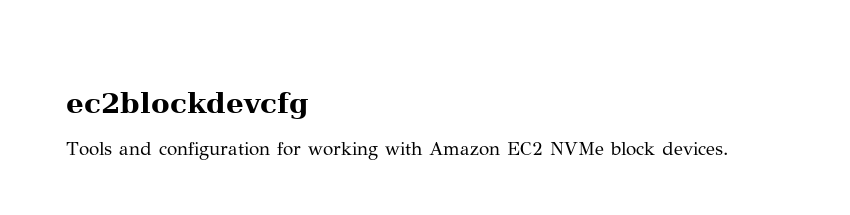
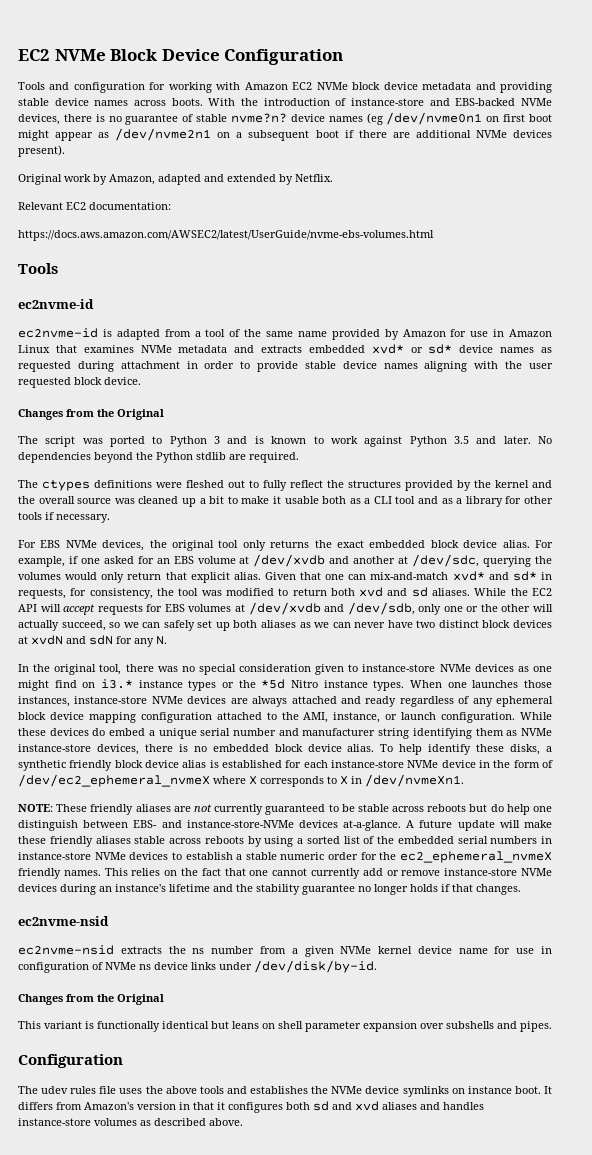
[66,92,309,119] ec2blockdevcfg -> [18,49,344,65] EC2 NVMe Block Device Configuration
[661,142,728,155] devices. -> [383,82,552,93] [18,98,552,106] [18,112,552,125] [18,128,553,141] [18,145,65,157] [18,174,333,185] [18,202,171,210] [18,230,434,241] [18,263,58,274] [18,299,94,309] [18,328,552,340] [18,344,553,354] [18,361,554,372] [18,377,141,388] [18,409,164,420] [18,436,553,447] [18,452,299,463] [18,480,552,491] [18,496,553,507] [18,512,110,523] [18,540,553,551] [18,554,552,567] [18,571,552,583] [18,587,552,599] [18,602,553,615] [18,620,552,631] [18,635,167,647] [18,664,552,675] [18,679,553,691] [18,696,553,707] [18,712,553,723] [18,728,552,739] [18,744,553,755] [18,760,553,771] [18,774,464,787] [18,804,552,815] [18,820,552,831] [18,836,552,847] [18,851,552,863] [18,868,553,879] [18,884,521,895] [18,916,109,926] [18,945,552,957] [18,960,377,973] [18,994,164,1005] [18,1021,552,1032] [18,1054,123,1068] [18,1086,553,1097] [18,1101,484,1113] [18,1118,243,1126] device metadata and providing stable device names across boots. With the introduction of instance-store and EBS-backed NVMe devices, there is no guarantee of stable nvme?n? device names (eg /dev/nvme0n1 on first boot might appear as /dev/nvme2n1 on a subsequent boot if there are additional NVMe devices present). // Original work by Amazon, adapted and extended by Netflix. // Relevant EC2 documentation: // https://docs.aws.amazon.com/AWSEC2/latest/UserGuide/nvme-ebs-volumes.html // Tools // ec2nvme-id // ec2nvme-id is adapted from a tool of the same name provided by Amazon for use in Amazon Linux that examines NVMe metadata and extracts embedded xvd* or sd* device names as requested during attachment in order to provide stable device names aligning with the user requested block device. // Changes from the Original // The script was ported to Python 3 and is known to work against Python 3.5 and later. No dependencies beyond the Python stdlib are required. // The ctypes definitions were fleshed out to fully reflect the structures provided by the kernel and the overall source was cleaned up a bit to make it usable both as a CLI tool and as a library for other tools if necessary. // For EBS NVMe devices, the original tool only returns the exact embedded block device alias. For example, if one asked for an EBS volume at /dev/xvdb and another at /dev/sdc, querying the volumes would only return that explicit alias. Given that one can mix-and-match xvd* and sd* in requests, for consistency, the tool was modified to return both xvd and sd aliases. While the EC2 API will accept requests for EBS volumes at /dev/xvdb and /dev/sdb, only one or the other will actually succeed, so we can safely set up both aliases as we can never have two distinct block devices at xvdN and sdN for any N. // In the original tool, there was no special consideration given to instance-store NVMe devices as one might find on i3.* instance types or the *5d Nitro instance types. When one launches those instances, instance-store NVMe devices are always attached and ready regardless of any ephemeral block device mapping configuration attached to the AMI, instance, or launch configuration. While these devices do embed a unique serial number and manufacturer string identifying them as NVMe instance-store devices, there is no embedded block device alias. To help identify these disks, a synthetic friendly block device alias is established for each instance-store NVMe device in the form of /dev/ec2_ephemeral_nvmeX where X corresponds to X in /dev/nvmeXn1. // NOTE: These friendly aliases are not currently guaranteed to be stable across reboots but do help one distinguish between EBS- and instance-store-NVMe devices at-a-glance. A future update will make these friendly aliases stable across reboots by using a sorted list of the embedded serial numbers in instance-store NVMe devices to establish a stable numeric order for the ec2_ephemeral_nvmeX friendly names. This relies on the fact that one cannot currently add or remove instance-store NVMe devices during an instance's lifetime and the stability guarantee no longer holds if that changes. // ec2nvme-nsid // ec2nvme-nsid extracts the ns number from a given NVMe kernel device name for use in configuration of NVMe ns device links under /dev/disk/by-id. // Changes from the Original // This variant is functionally identical but leans on shell parameter expansion over subshells and pipes. // Configuration // The udev rules file uses the above tools and establishes the NVMe device symlinks on instance boot. It differs from Amazon's version in that it configures both sd and xvd aliases and handles instance-store volumes as described above.

